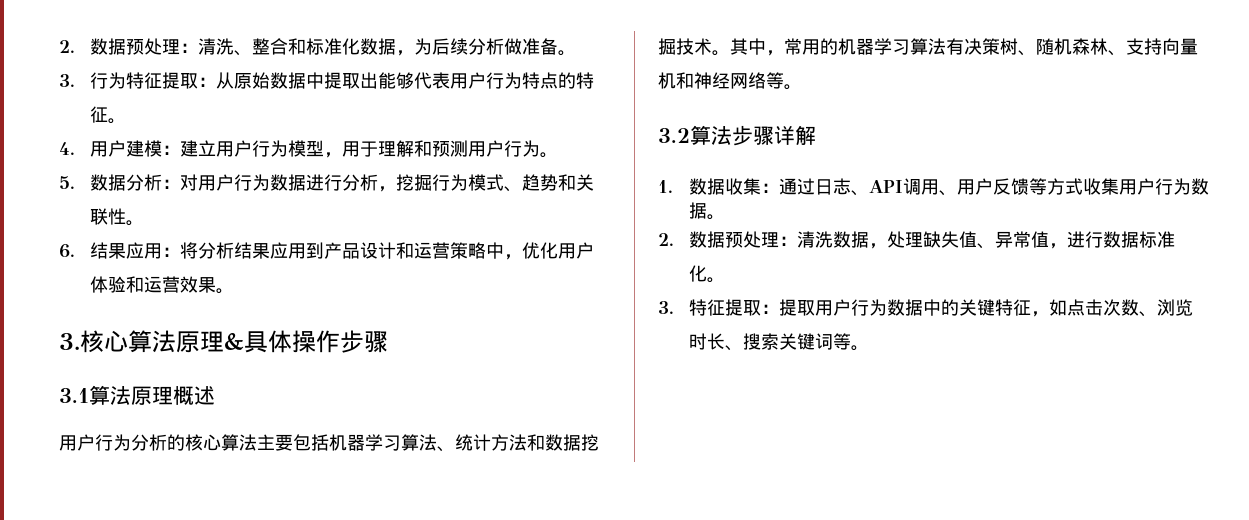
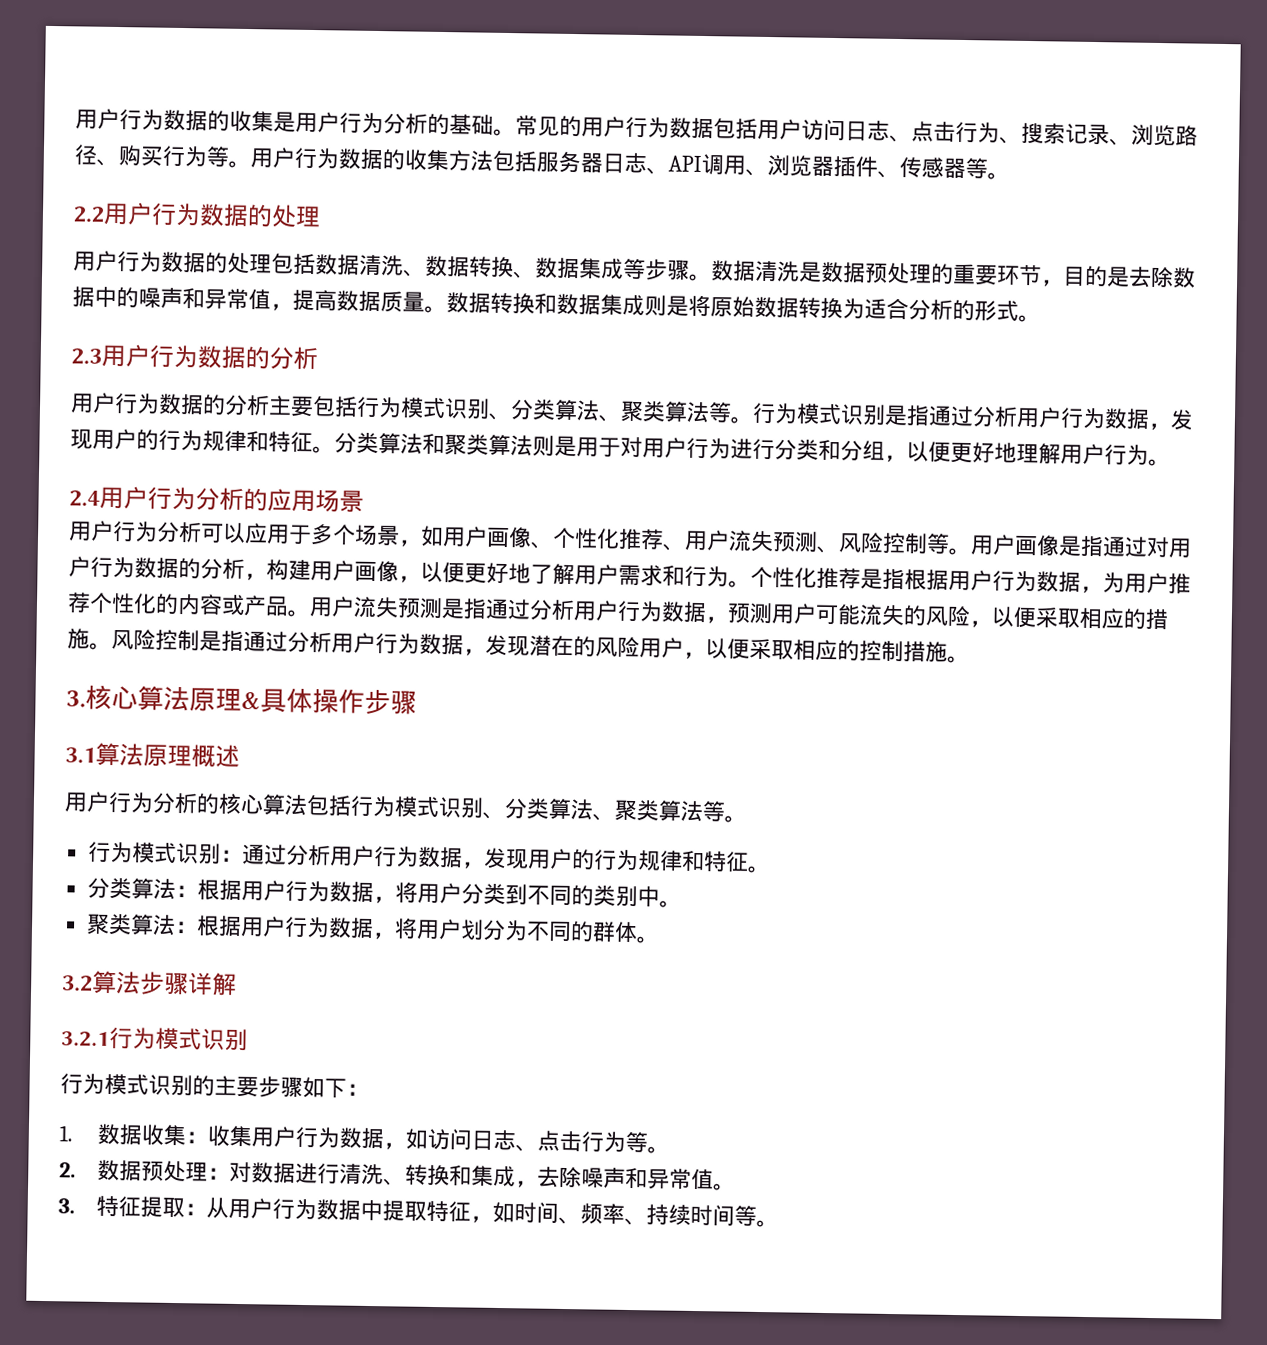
[59,38,576,56] [59,72,594,89] [89,106,126,124] [59,140,558,158] [59,174,594,192] [89,208,144,226] [59,242,594,260] [89,276,216,293] 2.数据预处理：清洗、整合和标准化数据，为后续分析做准备。 // 3.行为特征提取：从原始数据中提取出能够代表用户行为特点的特征。 // 4.用户建模：建立用户行为模型，用于理解和预测用户行为。 // 5.数据分析：对用户行为数据进行分析，挖掘行为模式、趋势和关联性。 // 6.结果应用：将分析结果应用到产品设计和运营策略中，优化用户体验和运营效果 -> [75,108,1198,146] [74,144,1010,180] [73,202,321,228] [73,250,1196,289] [72,286,1041,323] [71,344,318,371] [70,392,1194,431] [70,428,1171,467] [69,486,364,513] [68,520,1192,558] [68,556,1191,594] [67,592,1169,630] [67,628,948,662] 用户行为数据的收集是用户行为分析的基础。常见的用户行为数据包括用户访问日志、点击行为、搜索记录、浏览路径、购买行为等。用户行为数据的收集方法包括服务器日志、API调用、浏览器插件、传感器等。 // 2.2用户行为数据的处理 // 用户行为数据的处理包括数据清洗、数据转换、数据集成等步骤。数据清洗是数据预处理的重要环节，目的是去除数据中的噪声和异常值，提高数据质量。数据转换和数据集成则是将原始数据转换为适合分析的形式。 // 2.3用户行为数据的分析 // 用户行为数据的分析主要包括行为模式识别、分类算法、聚类算法等。行为模式识别是指通过分析用户行为数据，发现用户的行为规律和特征。分类算法和聚类算法则是用于对用户行为进行分类和分组，以便更好地理解用户行为。 // 2.4用户行为分析的应用场景 // 用户行为分析可以应用于多个场景，如用户画像、个性化推荐、用户流失预测、风险控制等。用户画像是指通过对用户行为数据的分析，构建用户画像，以便更好地了解用户需求和行为。个性化推荐是指根据用户行为数据，为用户推荐个性化的内容或产品。用户流失预测是指通过分析用户行为数据，预测用户可能流失的风险，以便采取相应的措施。风险控制是指通过分析用户行为数据，发现潜在的风险用户，以便采取相应的控制措施
[257,434,599,452] [658,38,1198,56] [658,72,784,89] 主要包括机器学习算法、统计方法和数据挖掘技术。其中，常用的机器学习算法有决策树、随机森林、支持向量机和神经网络等 -> [306,795,747,823] [88,841,772,874] [87,877,683,908] [86,913,639,944] 包括行为模式识别、分类算法、聚类算法等。 // 行为模式识别：通过分析用户行为数据，发现用户的行为规律和特征。 // 分类算法：根据用户行为数据，将用户分类到不同的类别中。 // 聚类算法：根据用户行为数据，将用户划分为不同的群体
[658,178,1209,196] [688,202,707,219] 1.数据收集：通过日志、API调用、用户反馈等方式收集用户行为数据 -> [61,1026,248,1052] [60,1073,369,1099] [59,1123,649,1153] 3.2.1行为模式识别 // 行为模式识别的主要步骤如下： // 1.数据收集：收集用户行为数据，如访问日志、点击行为等
[796,231,1175,249] [688,265,707,282] 清洗数据，处理缺失值、异常值，进行数据标准化 -> [229,1161,715,1190] 对数据进行清洗、转换和集成，去除噪声和异常值
[778,299,815,316] 提取 -> [206,1197,230,1219] 从
[940,299,995,316] 的关键 -> [382,1200,428,1221] 提取
[1066,299,1193,317] [688,333,833,351] 点击次数、浏览时长、搜索关键词 -> [514,1201,736,1227] 时间、频率、持续时间

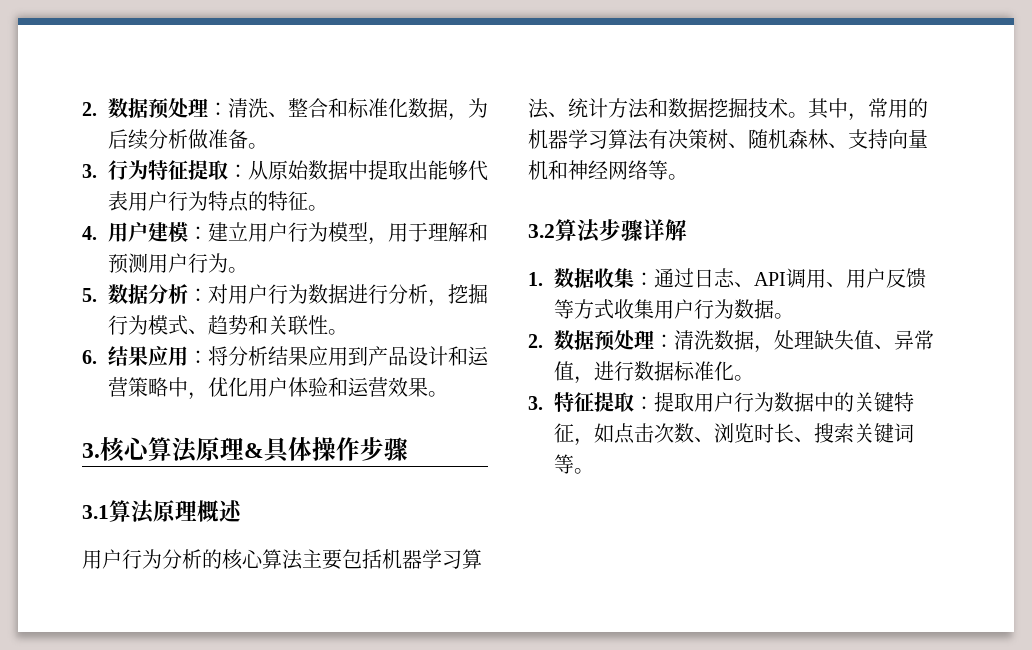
[75,108,1198,146] [74,144,1010,180] [73,202,321,228] [73,250,1196,289] [72,286,1041,323] [71,344,318,371] [70,392,1194,431] [70,428,1171,467] [69,486,364,513] [68,520,1192,558] [68,556,1191,594] [67,592,1169,630] [67,628,948,662] 用户行为数据的收集是用户行为分析的基础。常见的用户行为数据包括用户访问日志、点击行为、搜索记录、浏览路径、购买行为等。用户行为数据的收集方法包括服务器日志、API调用、浏览器插件、传感器等。 // 2.2用户行为数据的处理 // 用户行为数据的处理包括数据清洗、数据转换、数据集成等步骤。数据清洗是数据预处理的重要环节，目的是去除数据中的噪声和异常值，提高数据质量。数据转换和数据集成则是将原始数据转换为适合分析的形式。 // 2.3用户行为数据的分析 // 用户行为数据的分析主要包括行为模式识别、分类算法、聚类算法等。行为模式识别是指通过分析用户行为数据，发现用户的行为规律和特征。分类算法和聚类算法则是用于对用户行为进行分类和分组，以便更好地理解用户行为。 // 2.4用户行为分析的应用场景 // 用户行为分析可以应用于多个场景，如用户画像、个性化推荐、用户流失预测、风险控制等。用户画像是指通过对用户行为数据的分析，构建用户画像，以便更好地了解用户需求和行为。个性化推荐是指根据用户行为数据，为用户推荐个性化的内容或产品。用户流失预测是指通过分析用户行为数据，预测用户可能流失的风险，以便采取相应的措施。风险控制是指通过分析用户行为数据，发现潜在的风险用户，以便采取相应的控制措施 -> [82,98,488,121] [107,129,268,150] [82,160,488,181] [107,191,328,212] [82,222,488,245] [107,253,248,274] [82,284,488,307] [107,315,348,335] [82,346,489,366] [107,377,428,400] 2.数据预处理：清洗、整合和标准化数据，为后续分析做准备。 // 3.行为特征提取：从原始数据中提取出能够代表用户行为特点的特征。 // 4.用户建模：建立用户行为模型，用于理解和预测用户行为。 // 5.数据分析：对用户行为数据进行分析，挖掘行为模式、趋势和关联性。 // 6.结果应用：将分析结果应用到产品设计和运营策略中，优化用户体验和运营效果
[306,795,747,823] [88,841,772,874] [87,877,683,908] [86,913,660,944] [62,970,237,996] [61,1026,248,1052] [60,1073,369,1099] [59,1123,649,1153] 包括行为模式识别、分类算法、聚类算法等。 // 行为模式识别：通过分析用户行为数据，发现用户的行为规律和特征。 // 分类算法：根据用户行为数据，将用户分类到不同的类别中。 // 聚类算法：根据用户行为数据，将用户划分为不同的群体。 // 3.2算法步骤详解 // 3.2.1行为模式识别 // 行为模式识别的主要步骤如下： // 1.数据收集：收集用户行为数据，如访问日志、点击行为等 -> [302,549,482,570] [528,98,928,121] [528,129,928,150] [528,160,688,180] [528,219,687,243] [528,268,926,289] [553,299,774,319] 主要包括机器学习算法、统计方法和数据挖掘技术。其中，常用的机器学习算法有决策树、随机森林、支持向量机和神经网络等。 // 3.2算法步骤详解 // 1.数据收集：通过日志、API调用、用户反馈等方式收集用户行为数据
[229,1161,715,1190] 对数据进行清洗、转换和集成，去除噪声和异常值 -> [673,330,934,353] [553,361,734,384] 清洗数据，处理缺失值、异常值，进行数据标准化
[206,1197,230,1219] 从 -> [653,392,694,412] 提取
[382,1200,428,1221] 提取 -> [833,392,894,412] 的关键
[514,1201,736,1227] 时间、频率、持续时间 -> [613,423,914,444] 点击次数、浏览时长、搜索关键词

